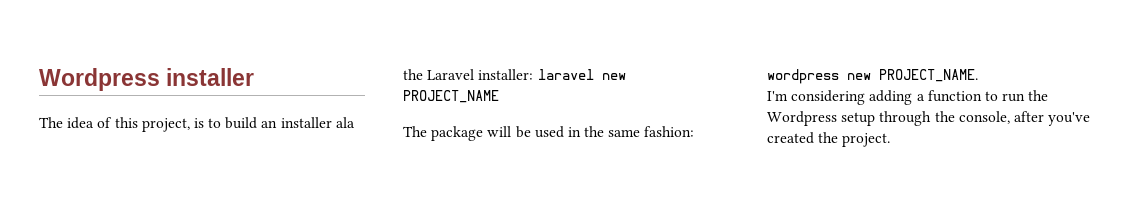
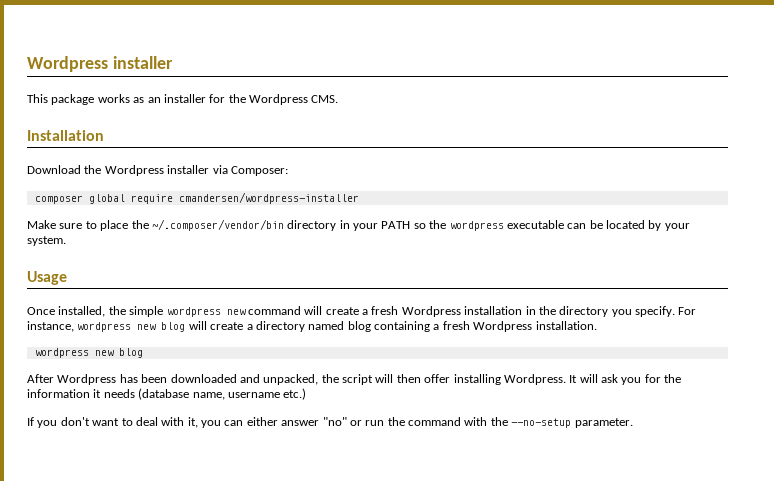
[39,117,355,132] [403,69,626,80] [403,90,499,103] [403,126,695,141] [767,69,978,84] [767,90,1049,105] [767,111,1091,126] [767,132,891,147] The idea of this project, is to build an installer ala the Laravel installer: laravel new PROJECT_NAME // The package will be used in the same fashion: wordpress new PROJECT_NAME. // I'm considering adding a function to run the Wordpress setup through the console, after you've created the project. -> [27,94,339,105] [27,130,104,141] [27,165,288,176] [34,192,359,204] [27,219,690,231] [27,236,66,246] [27,271,67,285] [27,306,697,317] [27,321,597,332] [34,348,143,358] [27,374,682,385] [27,388,307,400] [27,417,633,428] This package works as an installer for the Wordpress CMS. // Installation // Download the Wordpress installer via Composer: // composer global require cmandersen/wordpress-installer // Make sure to place the ~/.composer/vendor/bin directory in your PATH so the wordpress executable can be located by your system. // Usage // Once installed, the simple wordpress new command will create a fresh Wordpress installation in the directory you specify. For instance, wordpress new blog will create a directory named blog containing a fresh Wordpress installation. // wordpress new blog // After Wordpress has been downloaded and unpacked, the script will then offer installing Wordpress. It will ask you for the information it needs (database name, username etc.) // If you don't want to deal with it, you can either answer "no" or run the command with the --no-setup parameter.

